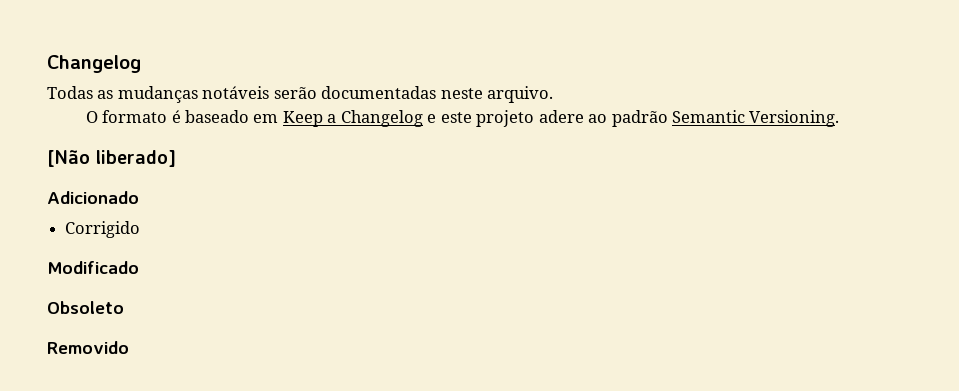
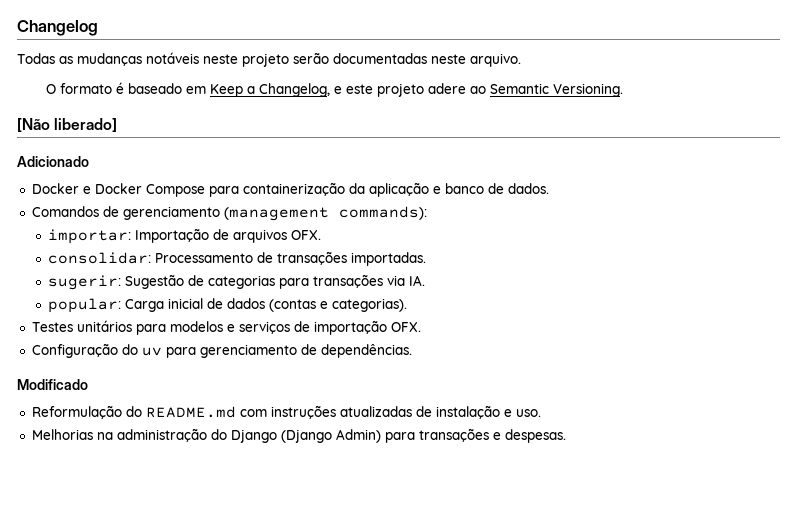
(270, 92) none -> [203,53,289,67] neste projeto
[340,110,423,127] Changelog -> [259,83,331,97] Changelog,
[611,110,668,127] padrão -> (487, 90) none
[65,221,141,238] [47,261,139,274] [47,301,124,314] [47,341,129,354] Corrigido // Modificado // Obsoleto // Removido -> [31,182,549,197] [31,206,427,221] [48,228,322,244] [48,251,427,266] [48,274,426,290] [48,298,408,313] [31,320,421,335] [31,343,412,358] [17,379,88,390] [31,405,541,419] [31,428,566,443] Docker e Docker Compose para containerização da aplicação e banco de dados. // Comandos de gerenciamento (management commands): // importar: Importação de arquivos OFX. // consolidar: Processamento de transações importadas. // sugerir: Sugestão de categorias para transações via IA. // popular: Carga inicial de dados (contas e categorias). // Testes unitários para modelos e serviços de importação OFX. // Configuração do uv para gerenciamento de dependências. // Modificado // Reformulação do README.md com instruções atualizadas de instalação e uso. // Melhorias na administração do Django (Django Admin) para transações e despesas.

